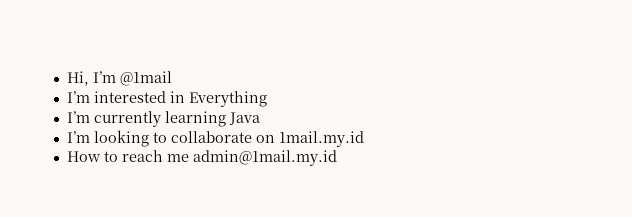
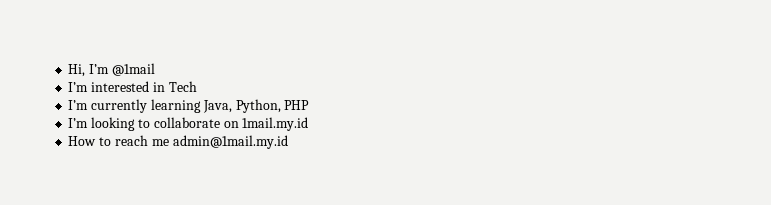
[188,91,267,107] Everything -> [168,81,197,92] Tech
[228,112,260,125] Java -> [202,99,310,113] Java, Python, PHP

